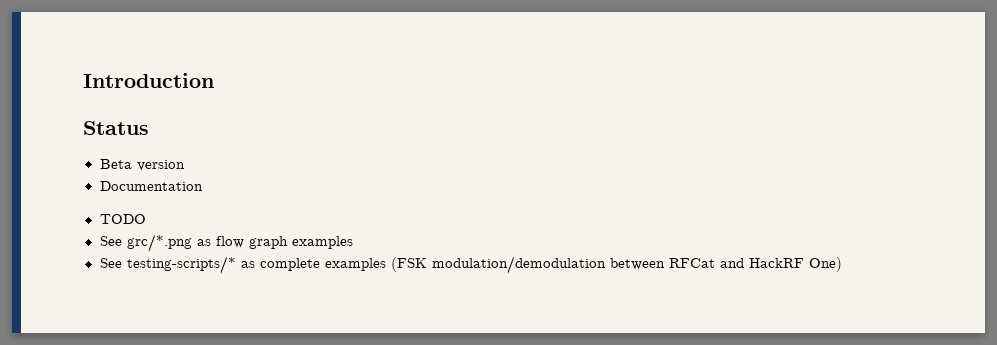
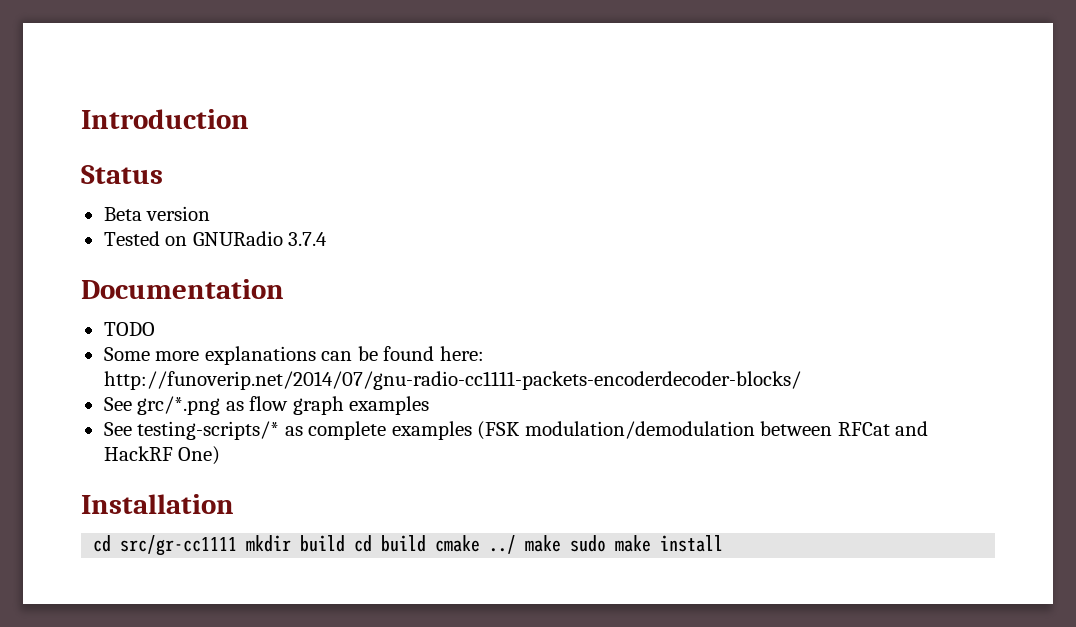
[99,181,203,191] [99,214,146,224] Documentation // TODO -> [103,231,328,246] [81,279,284,299] [103,322,155,336] [103,346,484,365] [103,371,801,390] Tested on GNURadio 3.7.4 // Documentation // TODO // Some more explanations can be found here: http://funoverip.net/2014/07/gnu-radio-cc1111-packets-encoderdecoder-blocks/
(842, 264) none -> [81,494,234,514] [93,535,724,556] // Installation // cd src/gr-cc1111 mkdir build cd build cmake ../ make sudo make install

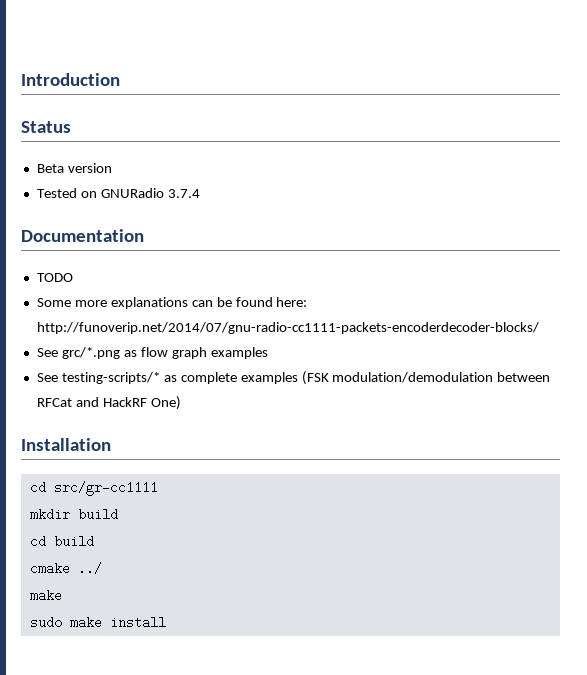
(238, 545) none -> (158, 488) //
(346, 543) none -> (118, 514) //
(427, 543) none -> (94, 541) //
[525,535,562,552] make -> [29,589,62,602] // make //

